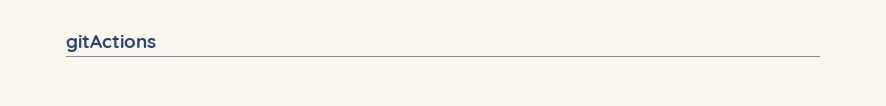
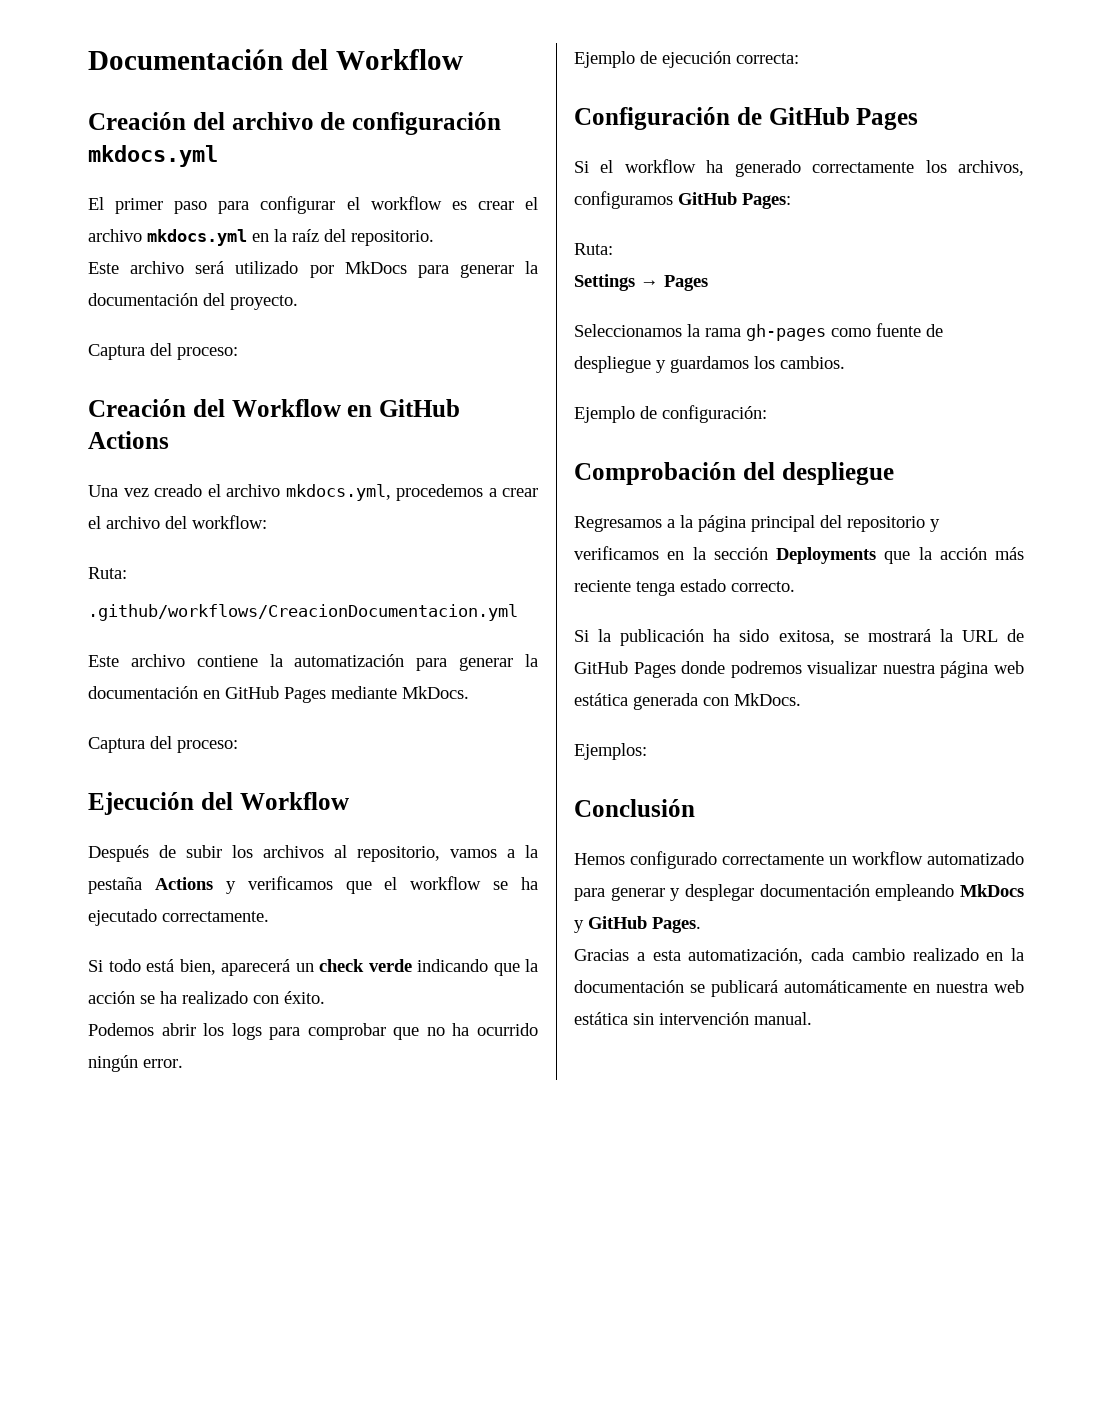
[66,34,156,52] gitActions -> [88,49,463,70] [88,112,501,135] [88,145,218,167] [88,196,538,214] [88,229,434,246] [88,261,538,278] [88,293,298,310] [88,343,238,360] [88,399,460,417] [88,431,169,449] [88,484,538,501] [88,515,267,529] [88,567,127,579] [88,604,518,621] [88,654,538,671] [88,686,469,703] [88,736,238,753] [88,792,349,815] [88,845,538,862] [88,876,538,894] [88,909,269,926] [88,959,538,976] [88,991,325,1004] [88,1023,538,1040] [88,1055,183,1072] [574,51,799,68] [574,107,919,130] [574,159,1024,177] [574,191,791,209] [574,243,613,255] [574,274,708,291] [574,323,943,341] [574,356,845,373] [574,405,767,423] [574,462,894,485] [574,515,940,532] [574,546,1024,564] [574,579,795,596] [574,629,1024,646] [574,661,1024,678] [574,693,801,710] [574,743,647,760] [574,799,695,817] [574,851,1024,869] [574,884,1024,901] [574,916,701,933] [574,948,1024,964] [574,980,1024,997] [574,1012,812,1025] Documentación del Workflow // Creación del archivo de configuración mkdocs.yml // El primer paso para configurar el workflow es crear el archivo mkdocs.yml en la raíz del repositorio. // Este archivo será utilizado por MkDocs para generar la documentación del proyecto. // Captura del proceso: // Creación del Workflow en GitHub Actions // Una vez creado el archivo mkdocs.yml, procedemos a crear el archivo del workflow: // Ruta: // .github/workflows/CreacionDocumentacion.yml // Este archivo contiene la automatización para generar la documentación en GitHub Pages mediante MkDocs. // Captura del proceso: // Ejecución del Workflow // Después de subir los archivos al repositorio, vamos a la pestaña Actions y verificamos que el workflow se ha ejecutado correctamente. // Si todo está bien, aparecerá un check verde indicando que la acción se ha realizado con éxito. // Podemos abrir los logs para comprobar que no ha ocurrido ningún error. // Ejemplo de ejecución correcta: // Configuración de GitHub Pages // Si el workflow ha generado correctamente los archivos, configuramos GitHub Pages: // Ruta: // Settings → Pages // Seleccionamos la rama gh-pages como fuente de despliegue y guardamos los cambios. // Ejemplo de configuración: // Comprobación del despliegue // Regresamos a la página principal del repositorio y verificamos en la sección Deployments que la acción más reciente tenga estado correcto. // Si la publicación ha sido exitosa, se mostrará la URL de GitHub Pages donde podremos visualizar nuestra página web estática generada con MkDocs. // Ejemplos: // Conclusión // Hemos configurado correctamente un workflow automatizado para generar y desplegar documentación empleando MkDocs y GitHub Pages. // Gracias a esta automatización, cada cambio realizado en la documentación se publicará automáticamente en nuestra web estática sin intervención manual.

